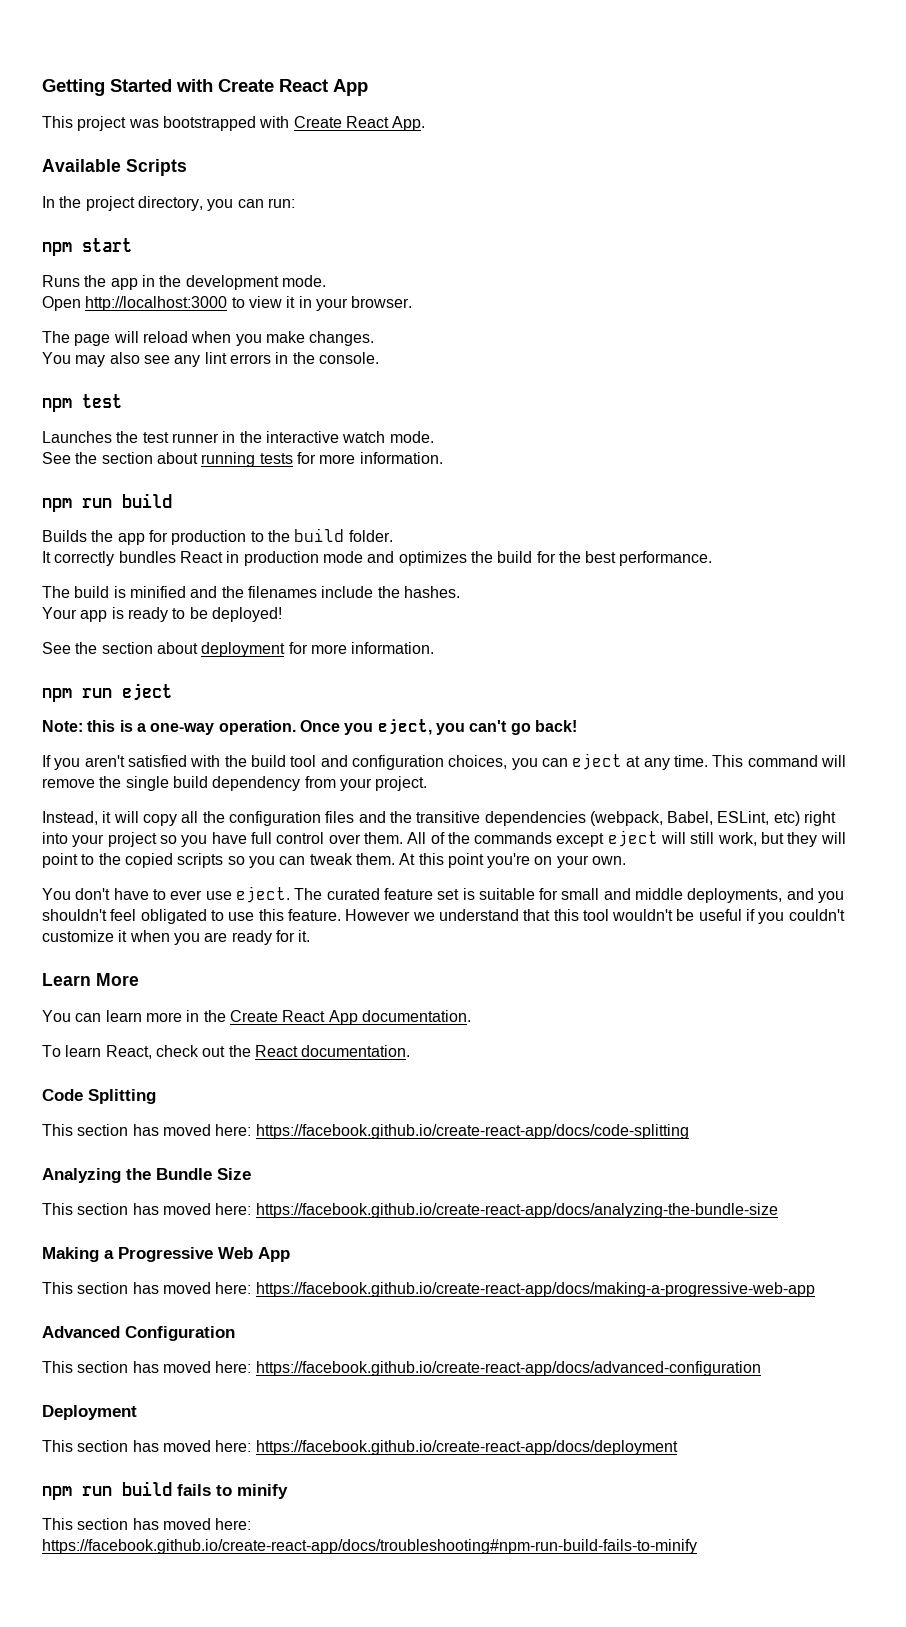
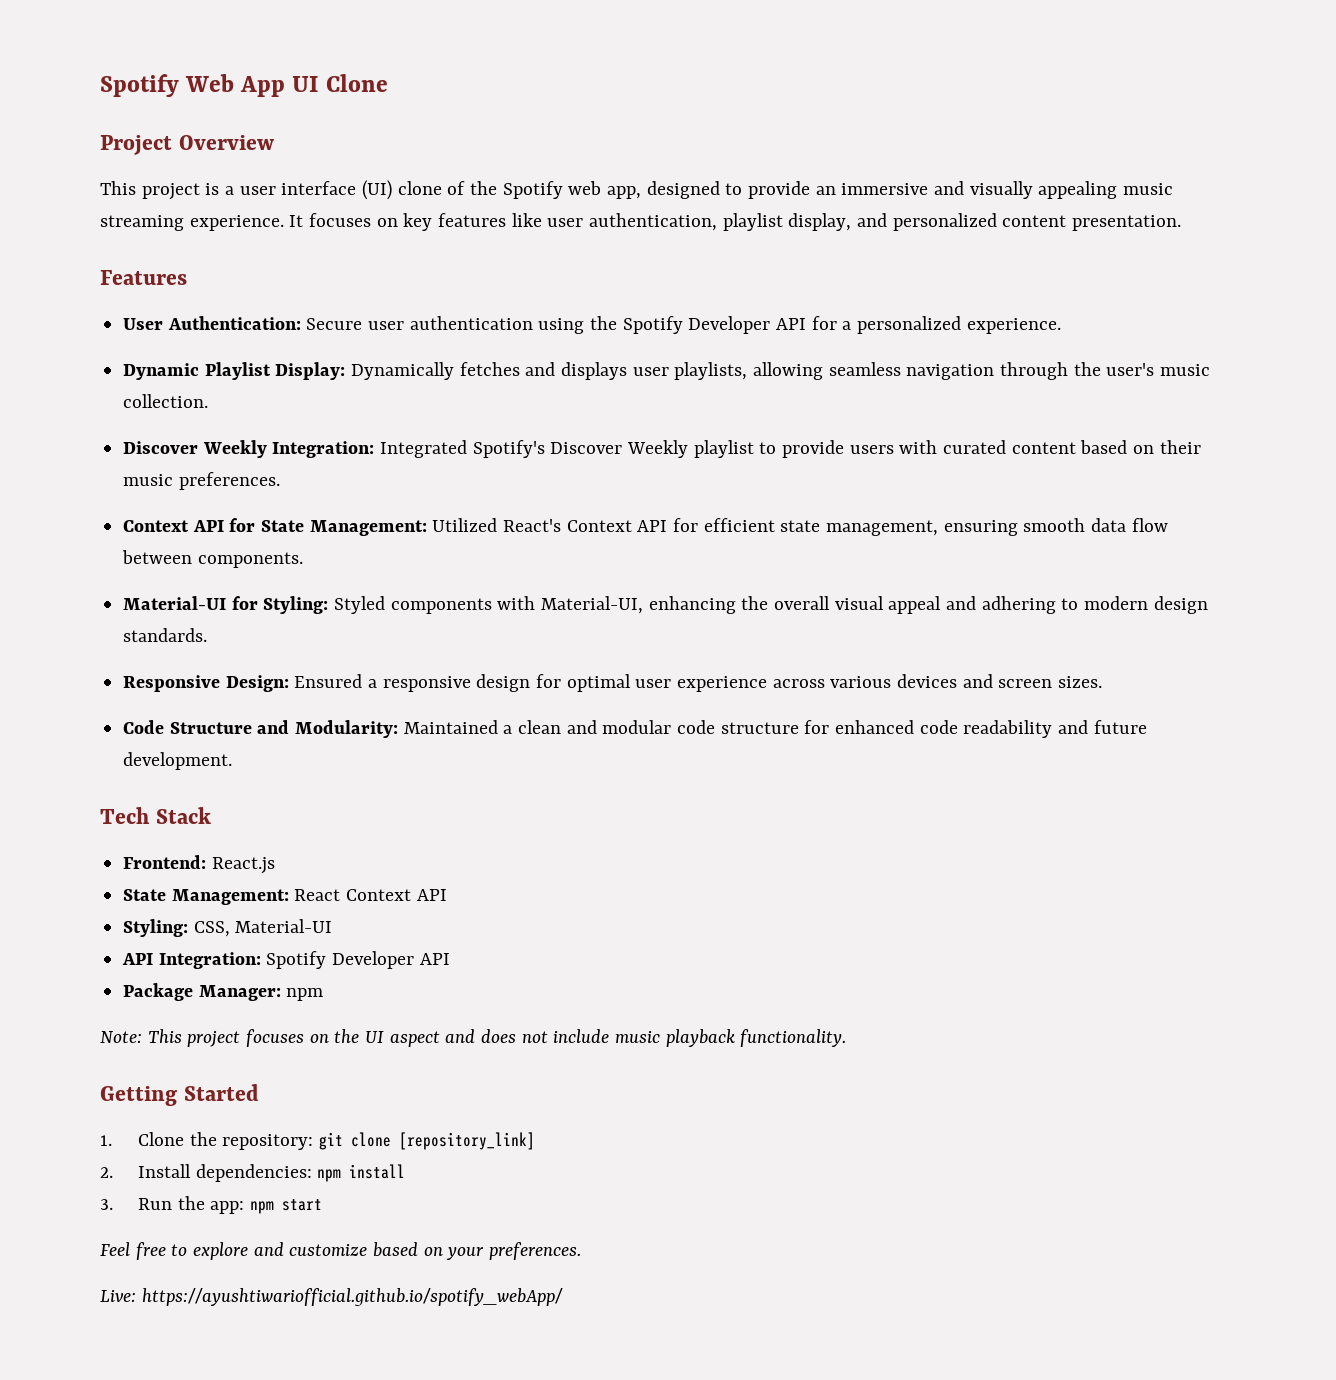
[42,79,368,96] [42,116,426,131] [42,159,187,176] [42,196,295,211] [42,238,132,256] [42,275,326,290] [42,296,413,311] [42,331,375,346] [42,352,379,367] [42,394,122,412] [42,431,434,443] [42,452,443,467] [42,493,172,512] [42,528,393,545] [42,551,713,566] [42,586,460,598] [42,607,282,622] [42,642,435,657] [42,683,172,702] [42,719,577,735] [42,753,847,770] [42,776,428,791] [42,811,837,826] [42,830,846,847] [42,853,627,868] [42,886,845,903] [42,909,845,924] [42,930,311,945] [42,973,139,986] [42,1010,471,1025] [42,1045,411,1059] [42,1089,156,1104] [42,1124,689,1139] [42,1168,251,1183] [42,1203,778,1218] [42,1247,290,1262] [42,1282,815,1297] [42,1326,235,1341] [42,1361,761,1376] [42,1405,137,1420] [42,1440,678,1455] [42,1481,288,1500] [42,1518,252,1530] [42,1539,697,1554] Getting Started with Create React App // This project was bootstrapped with Create React App. // Available Scripts // In the project directory, you can run: // npm start // Runs the app in the development mode. // Open http://localhost:3000 to view it in your browser. // The page will reload when you make changes. // You may also see any lint errors in the console. // npm test // Launches the test runner in the interactive watch mode. // See the section about running tests for more information. // npm run build // Builds the app for production to the build folder. // It correctly bundles React in production mode and optimizes the build for the best performance. // The build is minified and the filenames include the hashes. // Your app is ready to be deployed! // See the section about deployment for more information. // npm run eject // Note: this is a one-way operation. Once you eject, you can't go back! // If you aren't satisfied with the build tool and configuration choices, you can eject at any time. This command will remove the single build dependency from your project. // Instead, it will copy all the configuration files and the transitive dependencies (webpack, Babel, ESLint, etc) right into your project so you have full control over them. All of the commands except eject will still work, but they will point to the copied scripts so you can tweak them. At this point you're on your own. // You don't have to ever use eject. The curated feature set is suitable for small and middle deployments, and you shouldn't feel obligated to use this feature. However we understand that this tool wouldn't be useful if you couldn't customize it when you are ready for it. // Learn More // You can learn more in the Create React App documentation. // To learn React, check out the React documentation. // Code Splitting // This section has moved here: https://facebook.github.io/create-react-app/docs/code-splitting // Analyzing the Bundle Size // This section has moved here: https://facebook.github.io/create-react-app/docs/analyzing-the-bundle-size // Making a Progressive Web App // This section has moved here: https://facebook.github.io/create-react-app/docs/making-a-progressive-web-app // Advanced Configuration // This section has moved here: https://facebook.github.io/create-react-app/docs/advanced-configuration // Deployment // This section has moved here: https://facebook.github.io/create-react-app/docs/deployment // npm run build fails to minify // This section has moved here: https://facebook.github.io/create-react-app/docs/troubleshooting#npm-run-build-fails-to-minify -> [100,74,388,97] [100,135,274,155] [100,180,1174,200] [100,213,1182,231] [100,270,187,285] [123,316,1061,334] [123,362,1211,380] [123,394,209,408] [123,440,1201,458] [123,472,280,490] [123,518,1168,536] [122,550,303,568] [123,596,1208,614] [123,628,208,642] [123,674,1103,692] [123,720,1147,738] [123,752,233,770] [100,807,211,824] [123,855,275,874] [123,889,447,905] [123,919,333,937] [122,951,450,969] [123,983,324,1001] [100,1029,847,1047] [100,1084,259,1106] [100,1132,535,1150] [100,1164,406,1182] [100,1196,322,1214] [100,1242,582,1260] [100,1288,563,1306] Spotify Web App UI Clone // Project Overview // This project is a user interface (UI) clone of the Spotify web app, designed to provide an immersive and visually appealing music streaming experience. It focuses on key features like user authentication, playlist display, and personalized content presentation. // Features // User Authentication: Secure user authentication using the Spotify Developer API for a personalized experience. // Dynamic Playlist Display: Dynamically fetches and displays user playlists, allowing seamless navigation through the user's music collection. // Discover Weekly Integration: Integrated Spotify's Discover Weekly playlist to provide users with curated content based on their music preferences. // Context API for State Management: Utilized React's Context API for efficient state management, ensuring smooth data flow between components. // Material-UI for Styling: Styled components with Material-UI, enhancing the overall visual appeal and adhering to modern design standards. // Responsive Design: Ensured a responsive design for optimal user experience across various devices and screen sizes. // Code Structure and Modularity: Maintained a clean and modular code structure for enhanced code readability and future development. // Tech Stack // Frontend: React.js // State Management: React Context API // Styling: CSS, Material-UI // API Integration: Spotify Developer API // Package Manager: npm // Note: This project focuses on the UI aspect and does not include music playback functionality. // Getting Started // 1. Clone the repository: git clone [repository_link] // 2. Install dependencies: npm install // 3. Run the app: npm start // Feel free to explore and customize based on your preferences. // Live: https://ayushtiwariofficial.github.io/spotify_webApp/

